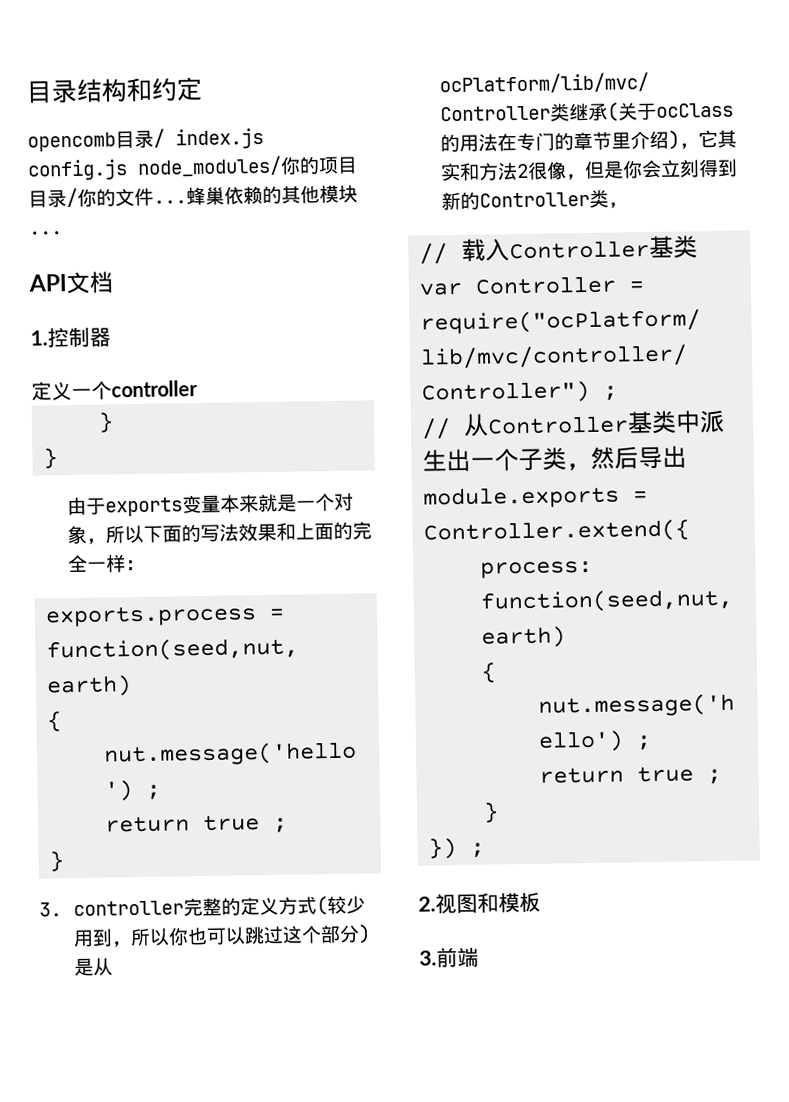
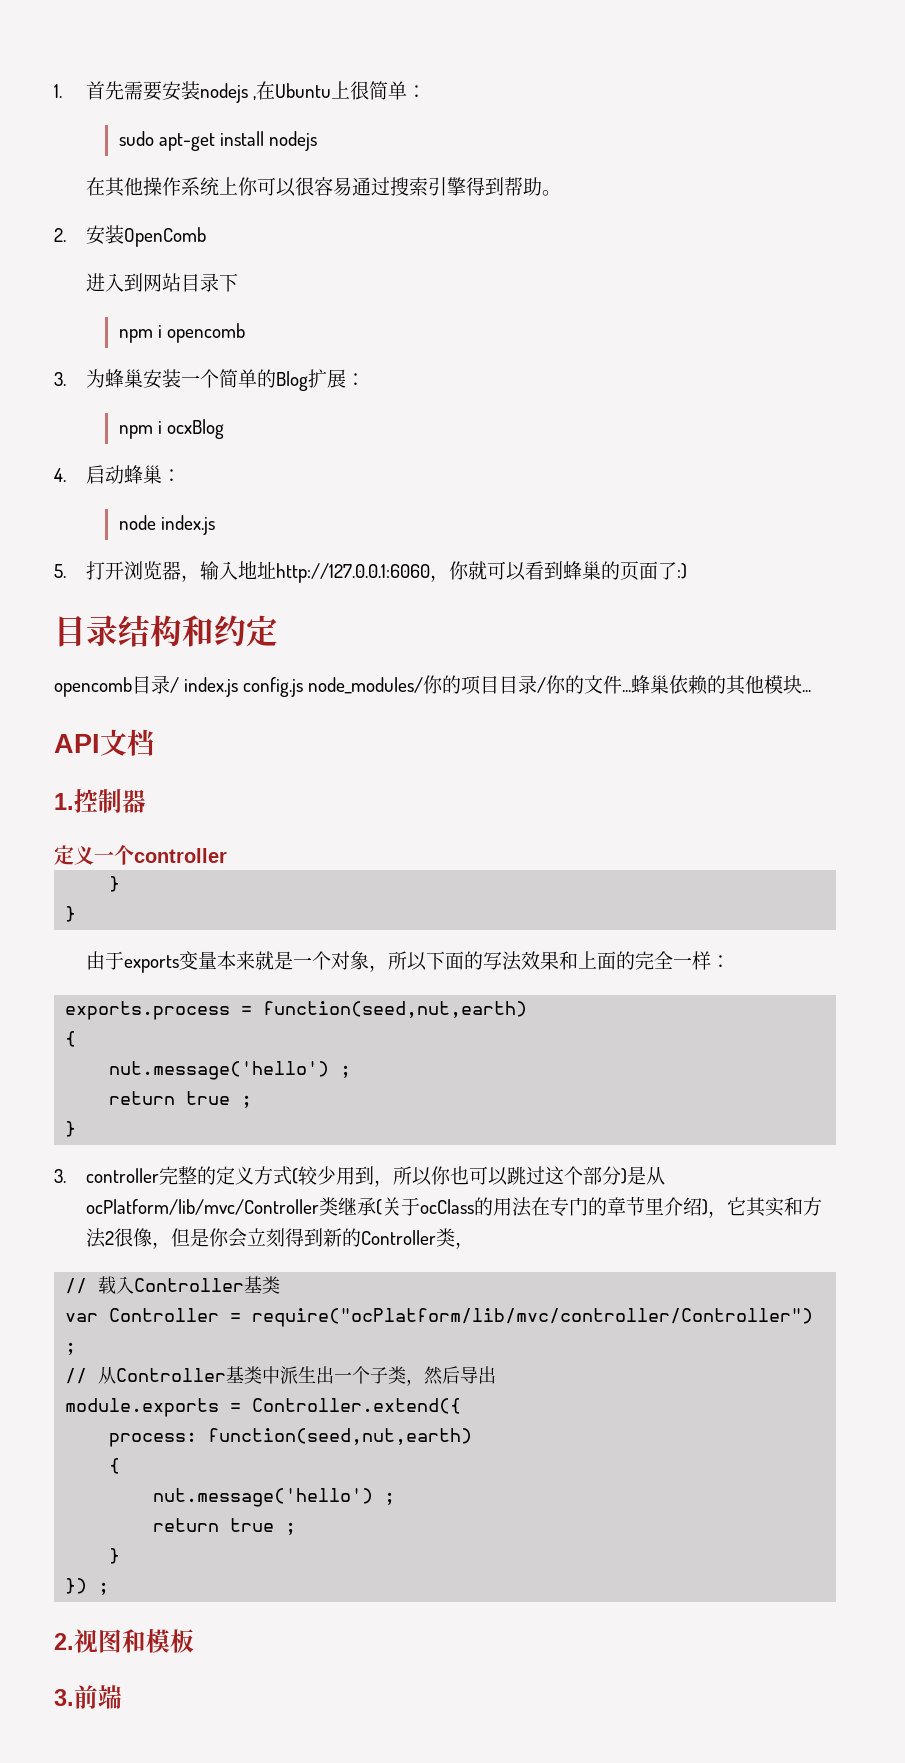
(26, 92) none -> [54,81,427,103] [118,131,318,151] [86,177,562,197] [54,225,207,247] [86,273,239,292] [118,323,245,343] [54,369,366,391] [118,419,224,439] [54,465,182,484] [118,515,215,535] [54,561,688,583] 1.首先需要安装nodejs ,在Ubuntu上很简单： // sudo apt-get install nodejs // 在其他操作系统上你可以很容易通过搜索引擎得到帮助。 // 2.安装OpenComb // 进入到网站目录下 // npm i opencomb // 3.为蜂巢安装一个简单的Blog扩展： // npm i ocxBlog // 4.启动蜂巢： // node index.js // 5.打开浏览器，输入地址http://127.0.0.1:6060，你就可以看到蜂巢的页面了:) //

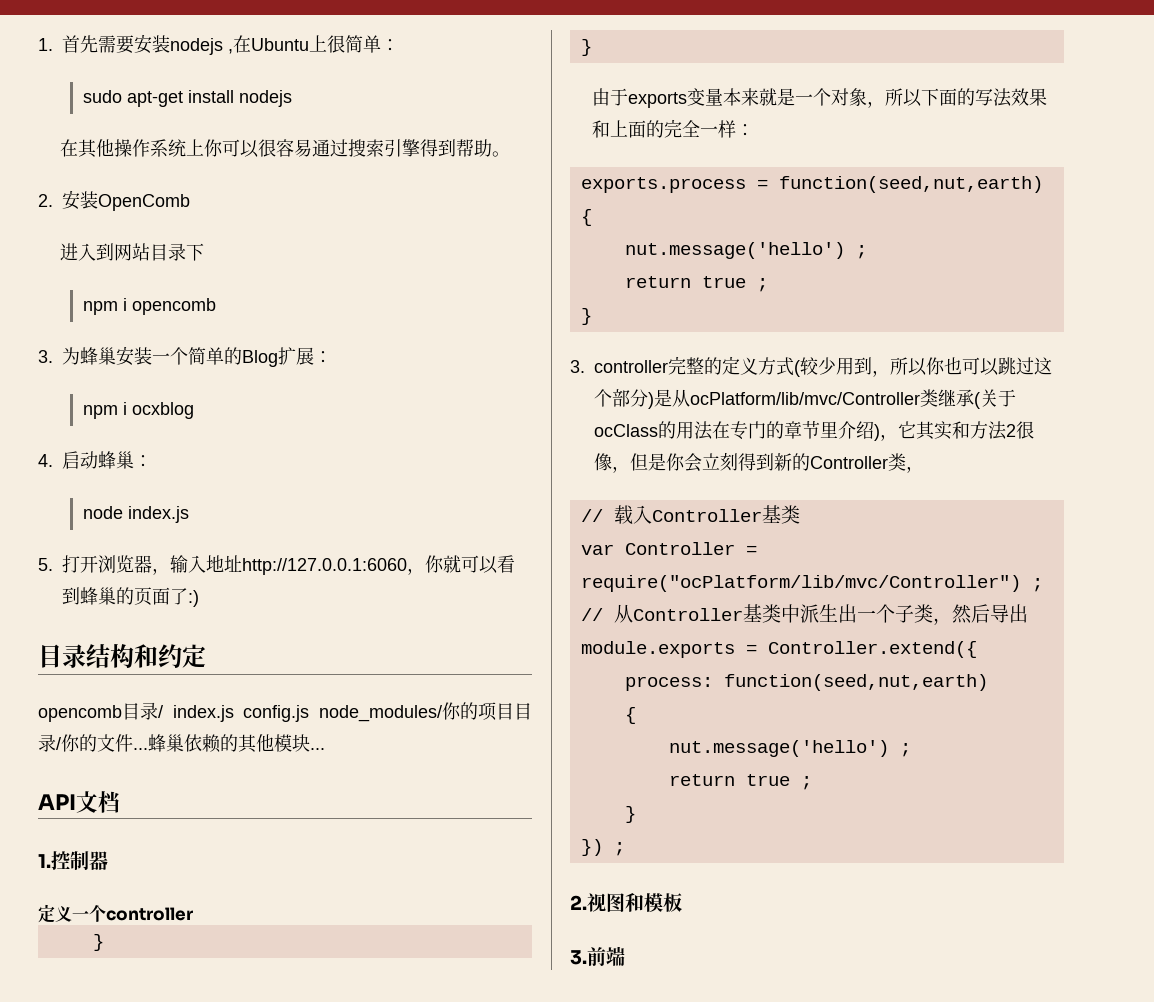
[166,419,224,439] ocxBlog -> [131,402,194,419] ocxblog
[252,1308,814,1327] require("ocPlatform/lib/mvc/controller/Controller") -> [580,575,1021,592] require("ocPlatform/lib/mvc/Controller")

